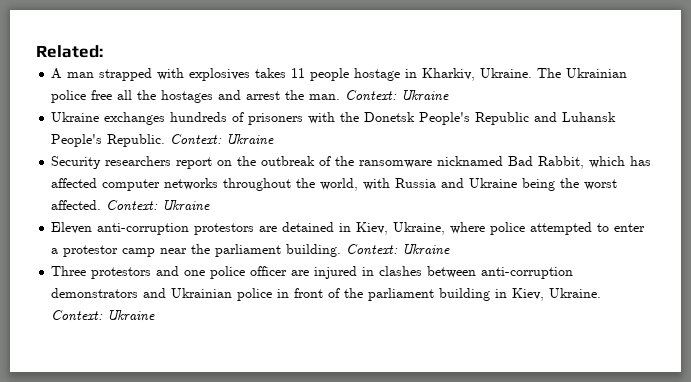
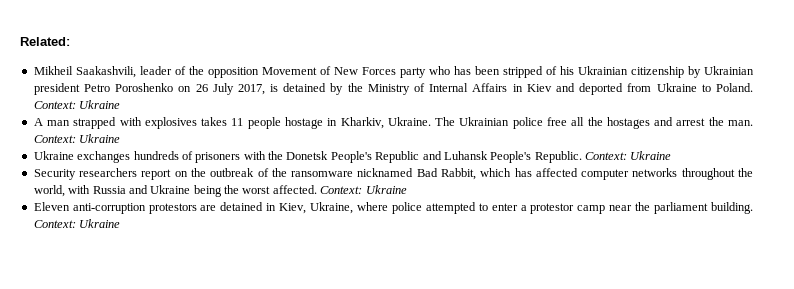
(103, 51) none -> [33,66,755,78] [33,83,754,95] [33,100,121,109] // Mikheil Saakashvili, leader of the opposition Movement of New Forces party who has been stripped of his Ukrainian citizenship by Ukrainian president Petro Poroshenko on 26 July 2017, is detained by the Ministry of Internal Affairs in Kiev and deported from Ukraine to Poland. Context: Ukraine
[51,266,574,279] [51,288,602,301] [51,310,156,321] // Three protestors and one police officer are injured in clashes between anti-corruption demonstrators and Ukrainian police in front of the parliament building in Kiev, Ukraine. Context: Ukraine -> (121, 223) none

